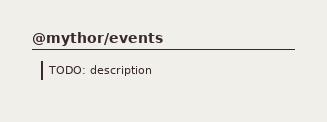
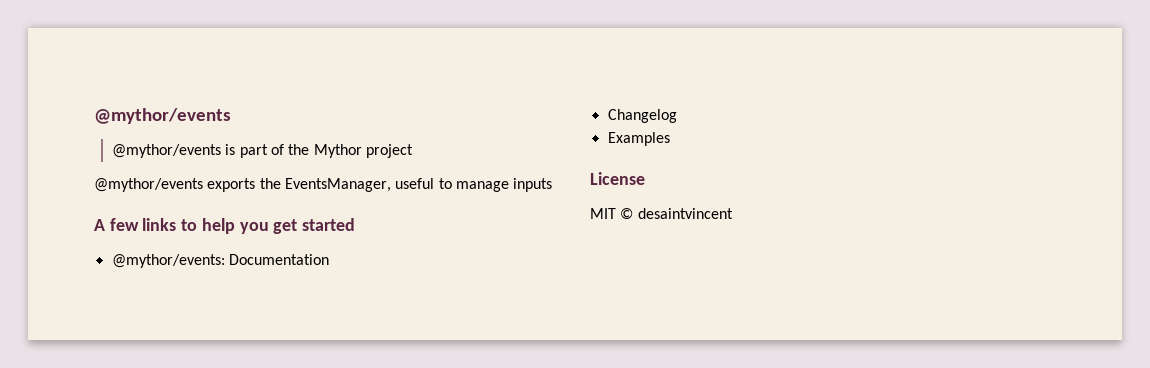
[47,65,152,76] TODO: description -> [112,144,414,158] [94,178,553,192] [94,218,356,234] [111,254,329,268] [607,109,677,123] [607,132,670,146] [590,172,645,185] [590,208,733,219] @mythor/events is part of the Mythor project // @mythor/events exports the EventsManager, useful to manage inputs // A few links to help you get started // @mythor/events: Documentation // Changelog // Examples // License // MIT © desaintvincent

